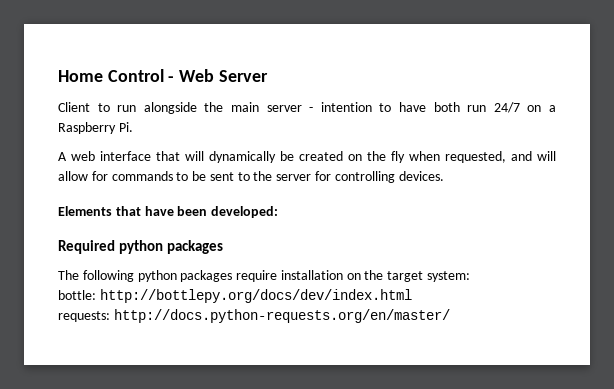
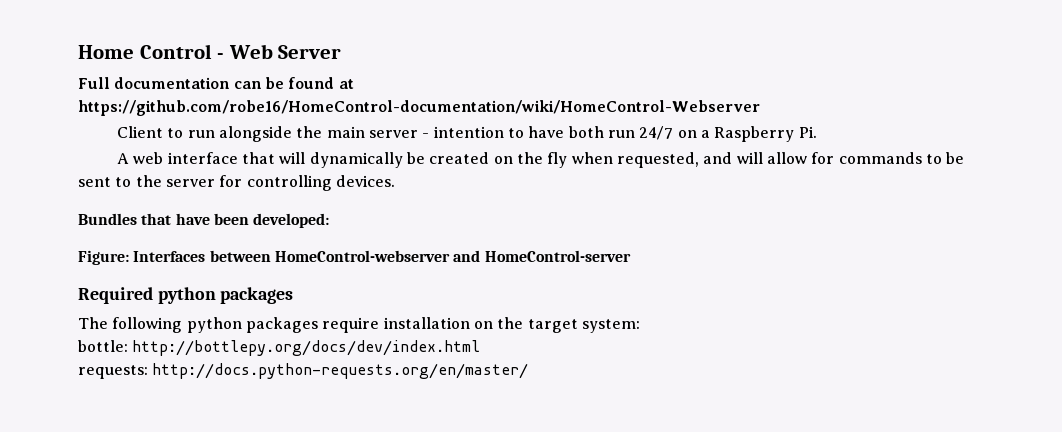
(268, 76) none -> [78,77,354,89] [78,100,760,116] // Full documentation can be found at https://github.com/robe16/HomeControl-documentation/wiki/HomeControl-Webserver
[58,206,112,216] Elements -> [78,213,137,225] Bundles
(279, 212) none -> [78,250,631,265] // Figure: Interfaces between HomeControl-webserver and HomeControl-server

